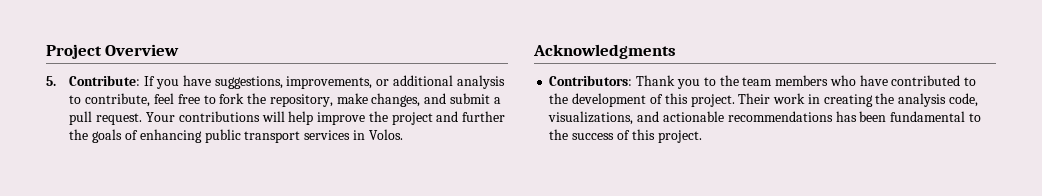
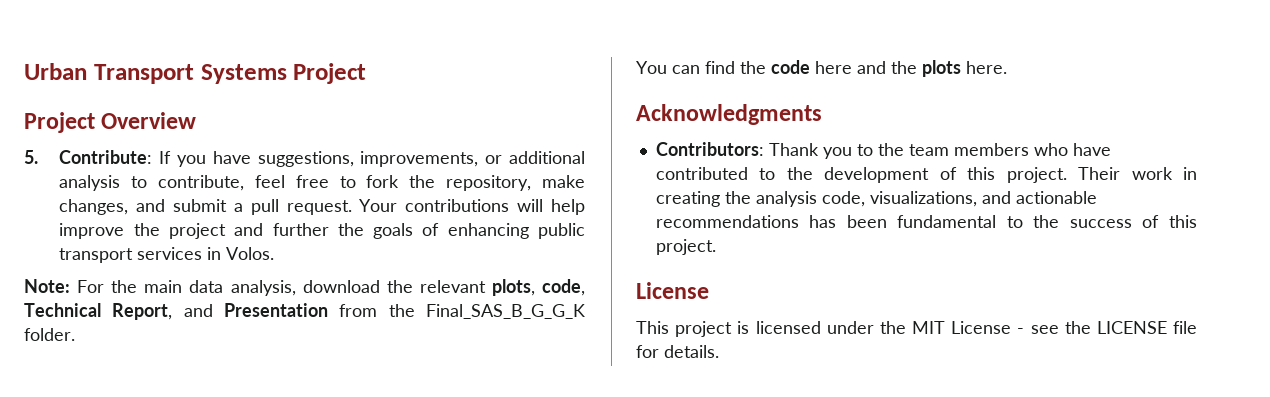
(46, 51) none -> [24,63,367,84] Urban Transport Systems Project //
(403, 134) none -> [24,279,586,296] [24,303,585,320] [24,328,75,341] [636,60,1007,77] // Note: For the main data analysis, download the relevant plots, code, Technical Report, and Presentation from the Final_SAS_B_G_G_K folder. // You can find the code here and the plots here.
(702, 136) none -> [636,282,709,299] [636,321,1197,337] [636,345,719,358] // License // This project is licensed under the MIT License - see the LICENSE file for details.

